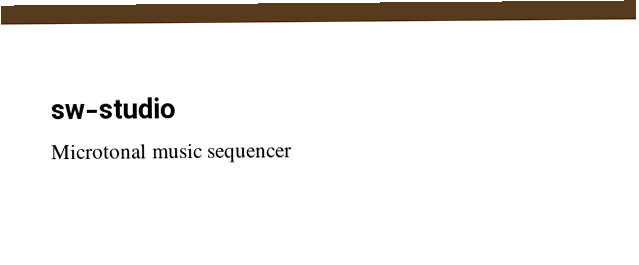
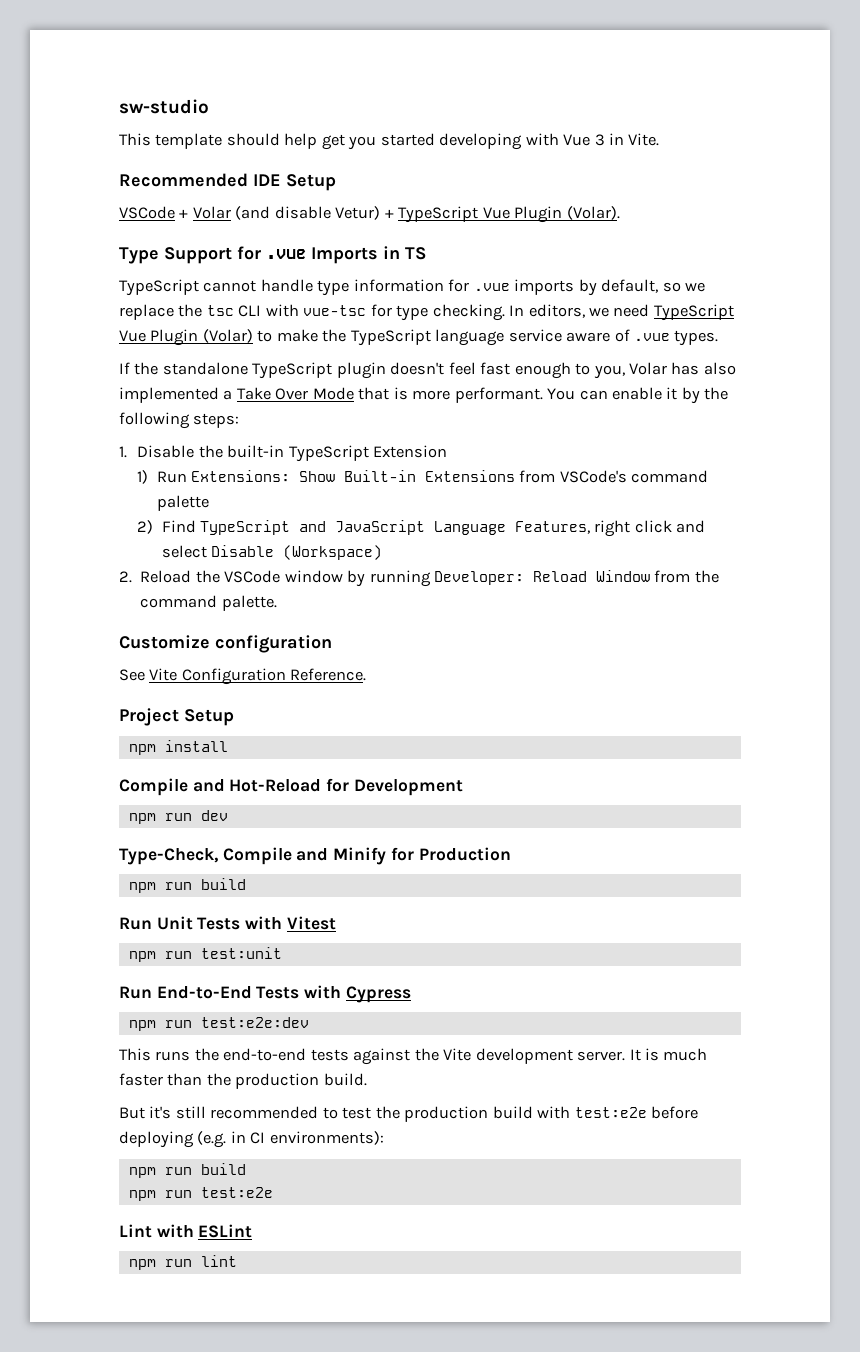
[51,142,294,163] Microtonal music sequencer -> [119,133,660,150] [119,173,336,191] [119,206,620,223] [119,246,426,264] [119,279,706,296] [119,304,734,321] [119,329,719,346] [119,362,736,379] [119,387,729,404] [119,412,240,429] [119,445,448,462] [137,470,709,484] [156,495,209,511] [137,520,706,537] [161,545,382,560] [119,570,719,587] [140,595,277,611] [119,635,332,653] [119,668,367,685] [119,708,234,726] [128,740,228,755] [119,778,463,796] [128,810,228,824] [119,847,511,865] [128,878,246,893] [119,916,336,930] [128,947,282,962] [119,985,411,1003] [128,1017,309,1031] [119,1048,708,1065] [119,1073,367,1089] [119,1106,699,1122] [119,1131,384,1148] [128,1163,246,1178] [128,1187,273,1201] [119,1224,253,1238] [128,1255,237,1270] This template should help get you started developing with Vue 3 in Vite. // Recommended IDE Setup // VSCode + Volar (and disable Vetur) + TypeScript Vue Plugin (Volar). // Type Support for .vue Imports in TS // TypeScript cannot handle type information for .vue imports by default, so we replace the tsc CLI with vue-tsc for type checking. In editors, we need TypeScript Vue Plugin (Volar) to make the TypeScript language service aware of .vue types. // If the standalone TypeScript plugin doesn't feel fast enough to you, Volar has also implemented a Take Over Mode that is more performant. You can enable it by the following steps: // 1. Disable the built-in TypeScript Extension // 1) Run Extensions: Show Built-in Extensions from VSCode's command palette // 2) Find TypeScript and JavaScript Language Features, right click and select Disable (Workspace) // 2. Reload the VSCode window by running Developer: Reload Window from the command palette. // Customize configuration // See Vite Configuration Reference. // Project Setup // npm install // Compile and Hot-Reload for Development // npm run dev // Type-Check, Compile and Minify for Production // npm run build // Run Unit Tests with Vitest // npm run test:unit // Run End-to-End Tests with Cypress // npm run test:e2e:dev // This runs the end-to-end tests against the Vite development server. It is much faster than the production build. // But it's still recommended to test the production build with test:e2e before deploying (e.g. in CI environments): // npm run build // npm run test:e2e // Lint with ESLint // npm run lint

